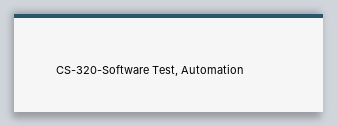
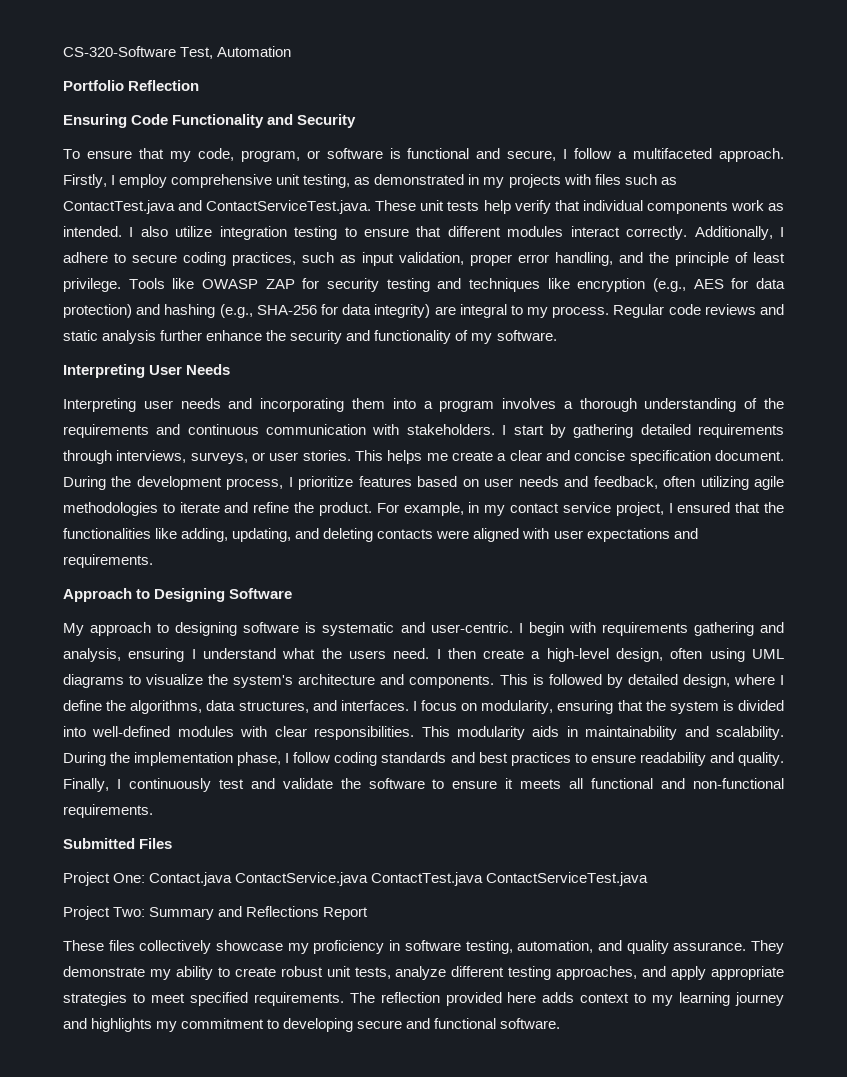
(244, 69) none -> [63,80,200,91] [63,114,357,128] [63,148,784,162] [63,174,677,188] [63,200,784,214] [63,226,785,240] [63,252,785,266] [63,278,785,292] [63,304,784,318] [63,330,557,344] [63,364,231,378] [63,398,785,412] [63,424,785,438] [63,450,784,464] [63,476,784,490] [63,502,785,516] [63,528,698,542] [63,554,153,568] [63,588,293,602] [63,622,784,636] [63,648,784,662] [63,674,785,688] [63,700,784,714] [63,726,784,740] [63,752,785,766] [63,778,784,792] [63,804,153,818] [63,838,173,849] [63,872,649,886] [63,906,369,920] [63,940,785,954] [63,966,785,980] [63,992,785,1006] [63,1018,561,1032] // Portfolio Reflection // Ensuring Code Functionality and Security // To ensure that my code, program, or software is functional and secure, I follow a multifaceted approach. Firstly, I employ comprehensive unit testing, as demonstrated in my projects with files such as ContactTest.java and ContactServiceTest.java. These unit tests help verify that individual components work as intended. I also utilize integration testing to ensure that different modules interact correctly. Additionally, I adhere to secure coding practices, such as input validation, proper error handling, and the principle of least privilege. Tools like OWASP ZAP for security testing and techniques like encryption (e.g., AES for data protection) and hashing (e.g., SHA-256 for data integrity) are integral to my process. Regular code reviews and static analysis further enhance the security and functionality of my software. // Interpreting User Needs // Interpreting user needs and incorporating them into a program involves a thorough understanding of the requirements and continuous communication with stakeholders. I start by gathering detailed requirements through interviews, surveys, or user stories. This helps me create a clear and concise specification document. During the development process, I prioritize features based on user needs and feedback, often utilizing agile methodologies to iterate and refine the product. For example, in my contact service project, I ensured that the functionalities like adding, updating, and deleting contacts were aligned with user expectations and requirements. // Approach to Designing Software // My approach to designing software is systematic and user-centric. I begin with requirements gathering and analysis, ensuring I understand what the users need. I then create a high-level design, often using UML diagrams to visualize the system's architecture and components. This is followed by detailed design, where I define the algorithms, data structures, and interfaces. I focus on modularity, ensuring that the system is divided into well-defined modules with clear responsibilities. This modularity aids in maintainability and scalability. During the implementation phase, I follow coding standards and best practices to ensure readability and quality. Finally, I continuously test and validate the software to ensure it meets all functional and non-functional requirements. // Submitted Files // Project One: Contact.java ContactService.java ContactTest.java ContactServiceTest.java // Project Two: Summary and Reflections Report // These files collectively showcase my proficiency in software testing, automation, and quality assurance. They demonstrate my ability to create robust unit tests, analyze different testing approaches, and apply appropriate strategies to meet specified requirements. The reflection provided here adds context to my learning journey and highlights my commitment to developing secure and functional software.

